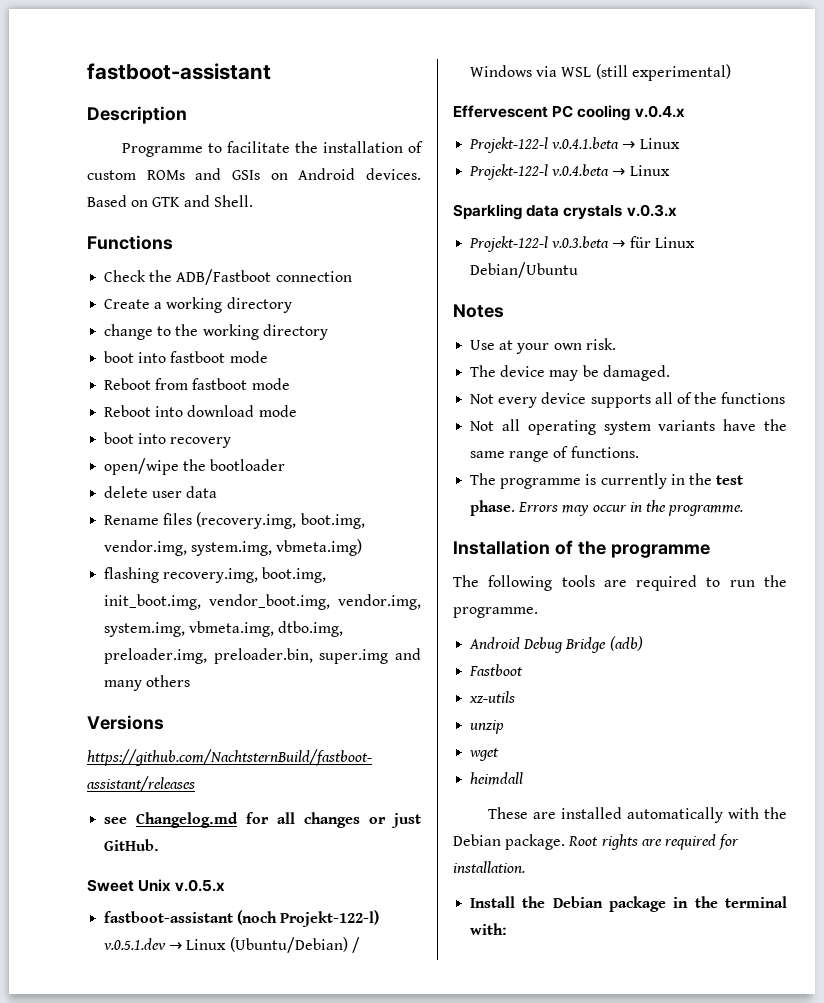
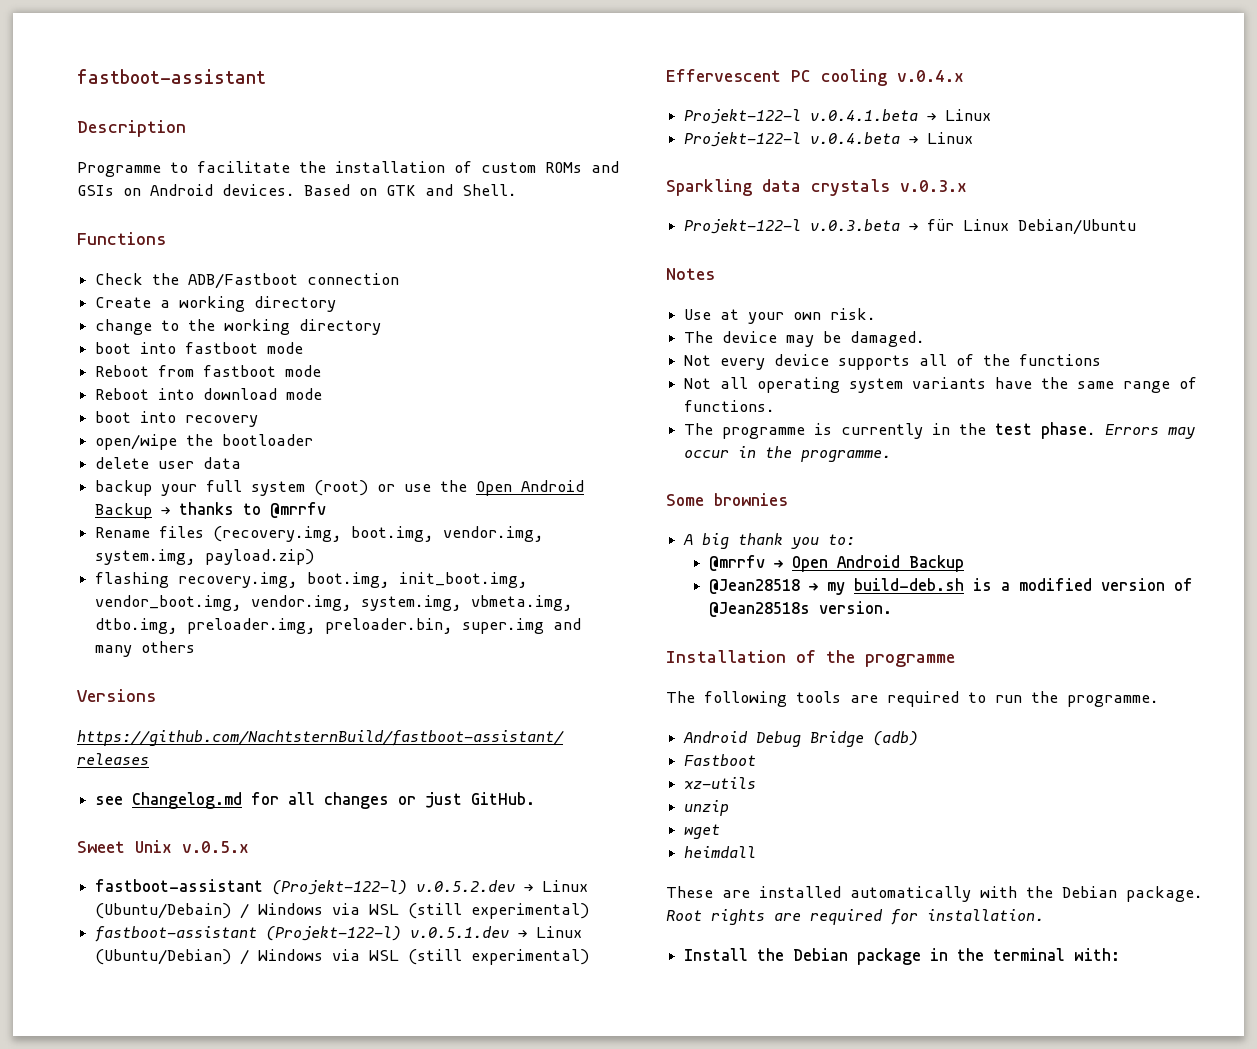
(218, 492) none -> [95,480,585,496] [95,502,327,519] // backup your full system (root) or use the Open Android Backup → thanks to @mrrfv
[276,539,363,556] vbmeta.img) -> [205,549,315,565] payload.zip)
[237,910,380,927] (noch Projekt-122-l) -> [272,880,589,895] [95,903,590,919] [95,926,402,942] (Projekt-122-l) v.0.5.2.dev → Linux (Ubuntu/Debain) / Windows via WSL (still experimental) // fastboot-assistant (Projekt-122-l)
(744, 510) none -> [666,493,788,506] [683,533,856,549] [708,555,964,572] [708,578,1193,595] [708,601,892,617] // Some brownies // A big thank you to: // @mrrfv → Open Android Backup // @Jean28518 → my build-deb.sh is a modified version of @Jean28518s version.

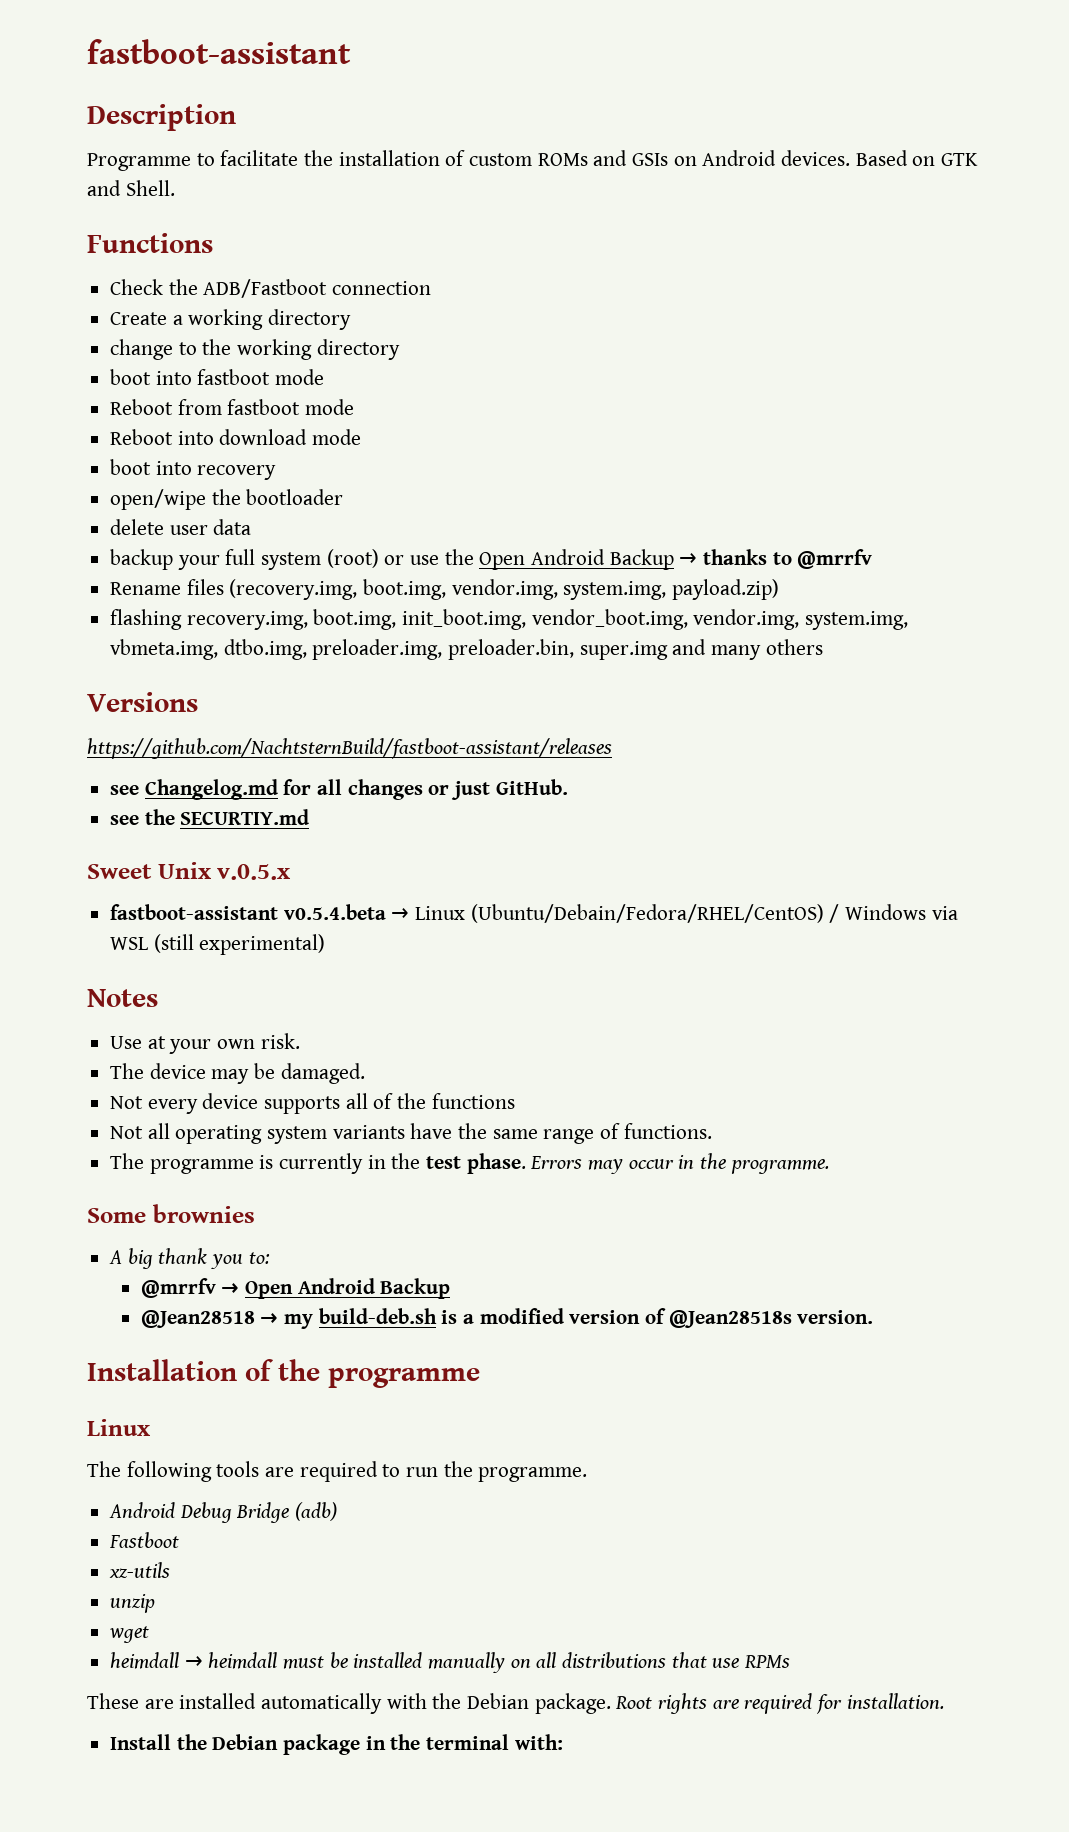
(536, 798) none -> [110,809,310,825] // see the SECURTIY.md
[272,880,589,895] [95,903,590,919] [95,926,583,942] [95,949,590,965] [666,69,964,86] [684,109,992,124] [684,132,974,147] [666,179,967,196] [684,219,1137,235] (Projekt-122-l) v.0.5.2.dev → Linux (Ubuntu/Debain) / Windows via WSL (still experimental) // fastboot-assistant (Projekt-122-l) v.0.5.1.dev → Linux (Ubuntu/Debian) / Windows via WSL (still experimental) // Effervescent PC cooling v.0.4.x // Projekt-122-l v.0.4.1.beta → Linux // Projekt-122-l v.0.4.beta → Linux // Sparkling data crystals v.0.3.x // Projekt-122-l v.0.3.beta → für Linux Debian/Ubuntu -> [283,904,958,923] [110,934,326,955] v0.5.4.beta → Linux (Ubuntu/Debain/Fedora/RHEL/CentOS) / Windows via WSL (still experimental)
(955, 660) none -> [87,1419,151,1436] // Linux
(757, 852) none -> [184,1652,791,1673] → heimdall must be installed manually on all distributions that use RPMs

